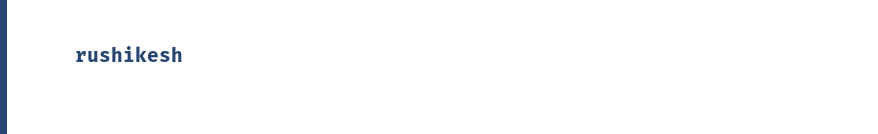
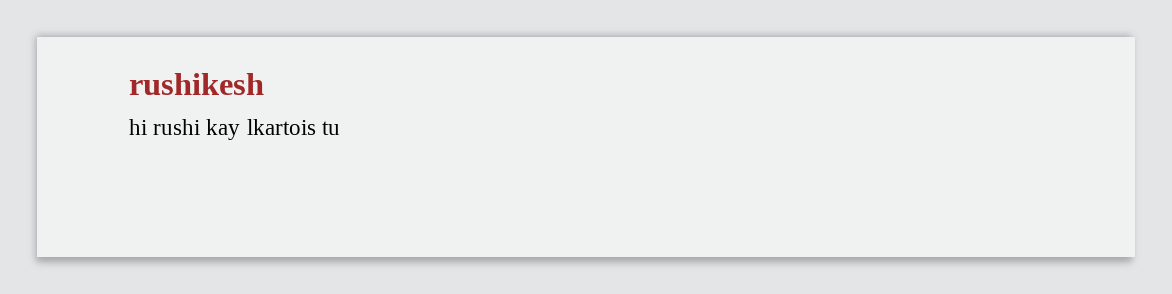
(183, 54) none -> [129,119,340,140] // hi rushi kay lkartois tu

